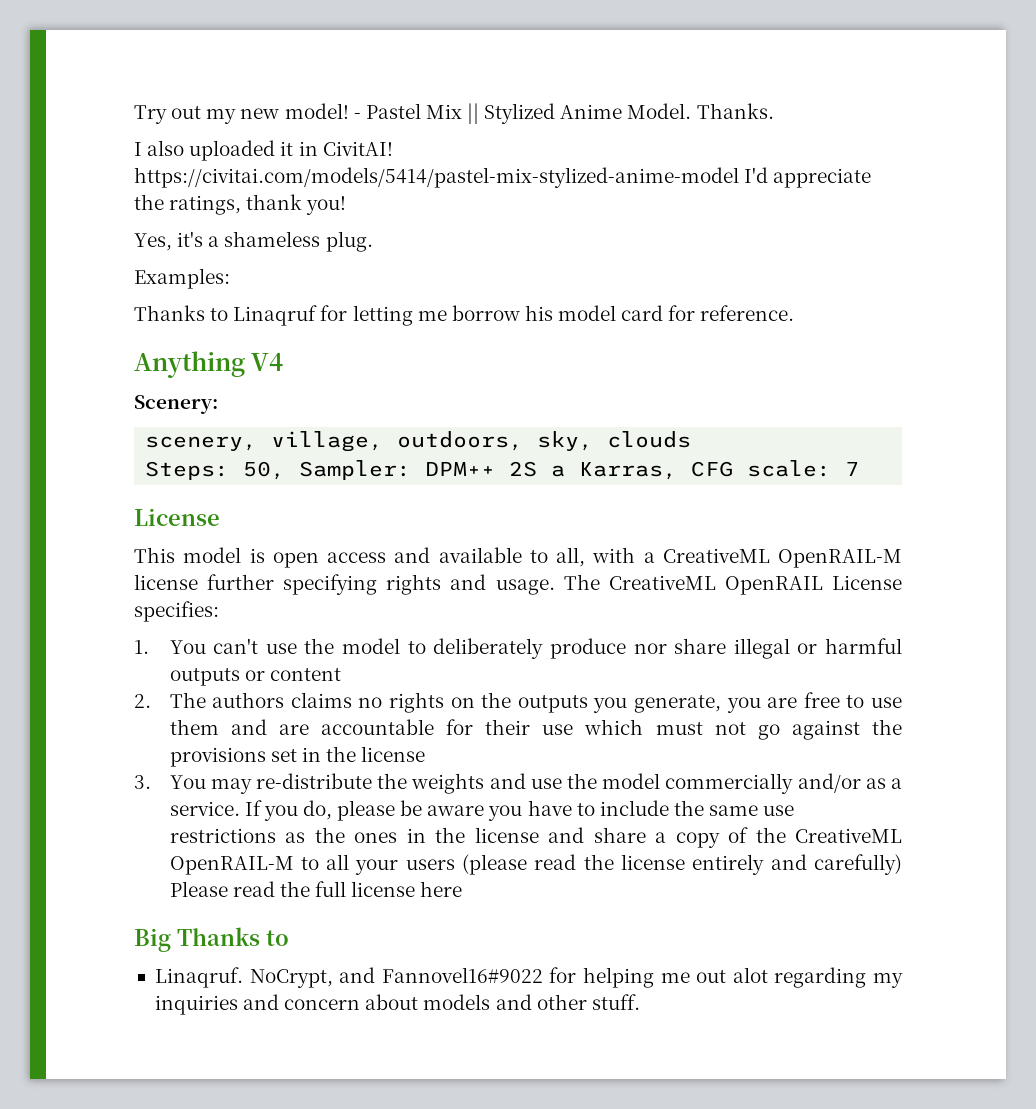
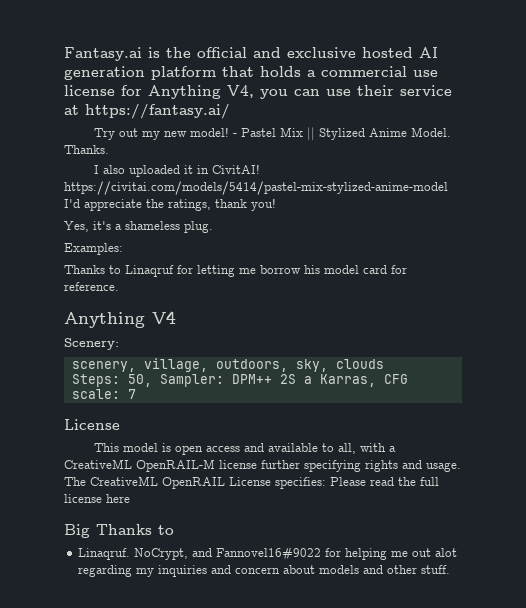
(134, 114) none -> [64,47,438,61] [64,66,438,80] [64,85,452,99] [64,104,230,119] Fantasy.ai is the official and exclusive hosted AI generation platform that holds a commercial use license for Anything V4, you can use their service at https://fantasy.ai/ //
[134,638,902,659] [169,668,341,686] [134,692,902,713] [169,719,902,740] [169,746,426,767] [134,773,902,794] [169,800,795,821] [169,827,903,848] [169,854,902,875] // 1. You can't use the model to deliberately produce nor share illegal or harmful outputs or content // 2. The authors claims no rights on the outputs you generate, you are free to use them and are accountable for their use which must not go against the provisions set in the license // 3. You may re-distribute the weights and use the model commercially and/or as a service. If you do, please be aware you have to include the same use restrictions as the ones in the license and share a copy of the CreativeML OpenRAIL-M to all your users (please read the license entirely and carefully) -> (326, 483) none

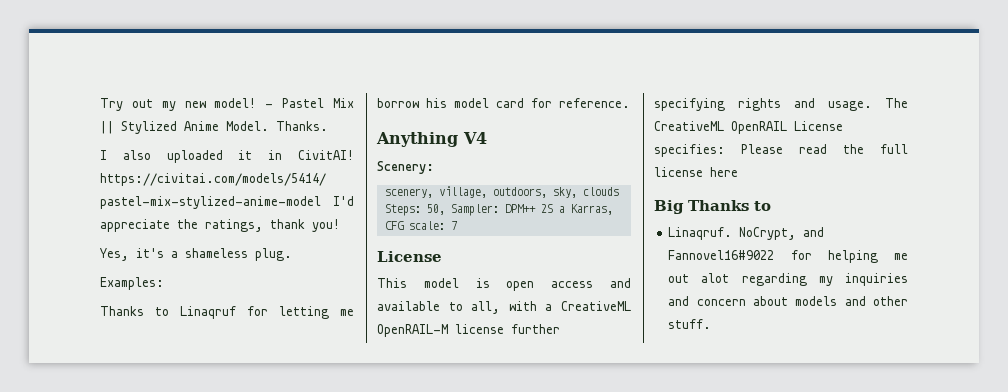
[64,47,438,61] [64,66,438,80] [64,85,452,99] [64,104,230,119] Fantasy.ai is the official and exclusive hosted AI generation platform that holds a commercial use license for Anything V4, you can use their service at https://fantasy.ai/ // -> (100, 104) none

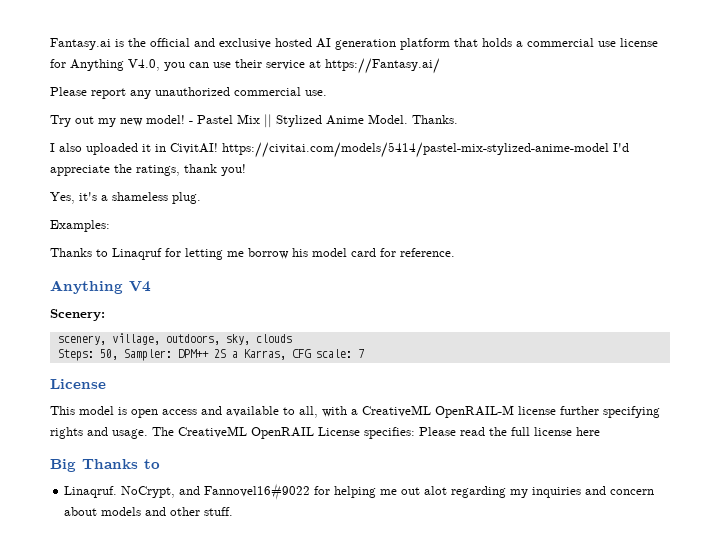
(100, 104) none -> [50,38,658,50] [50,58,440,74] [50,87,327,99] Fantasy.ai is the official and exclusive hosted AI generation platform that holds a commercial use license for Anything V4.0, you can use their service at https://Fantasy.ai/ // Please report any unauthorized commercial use. //

